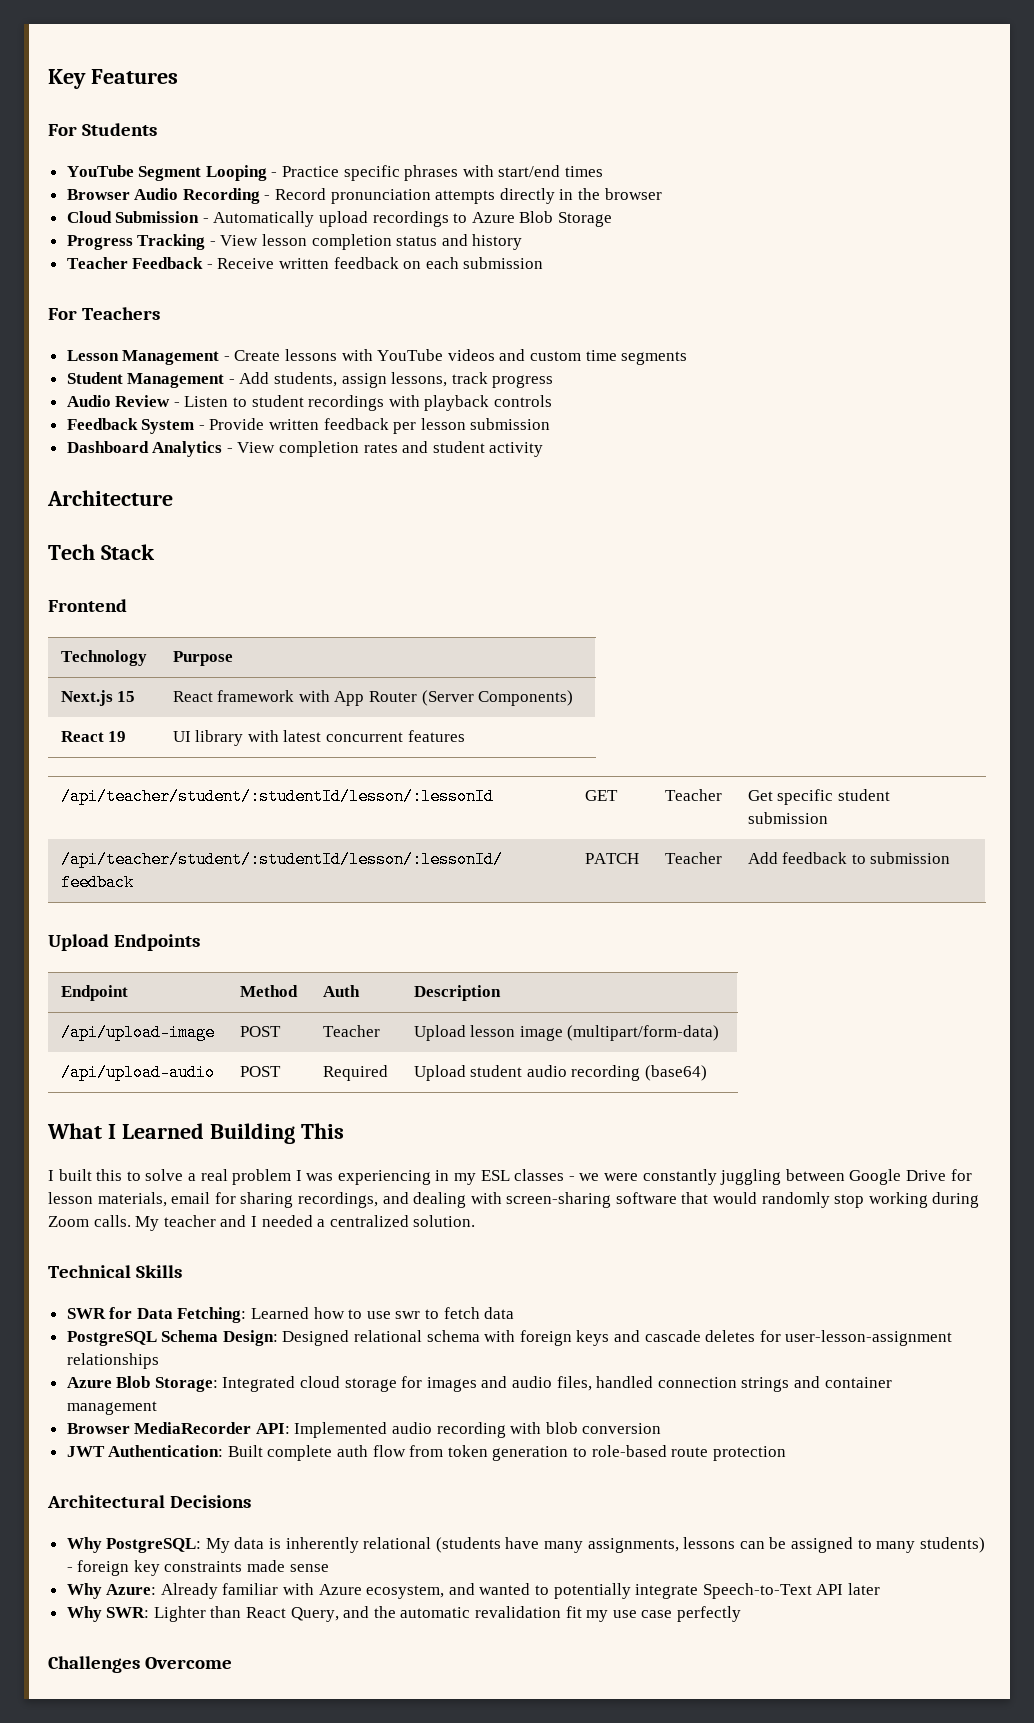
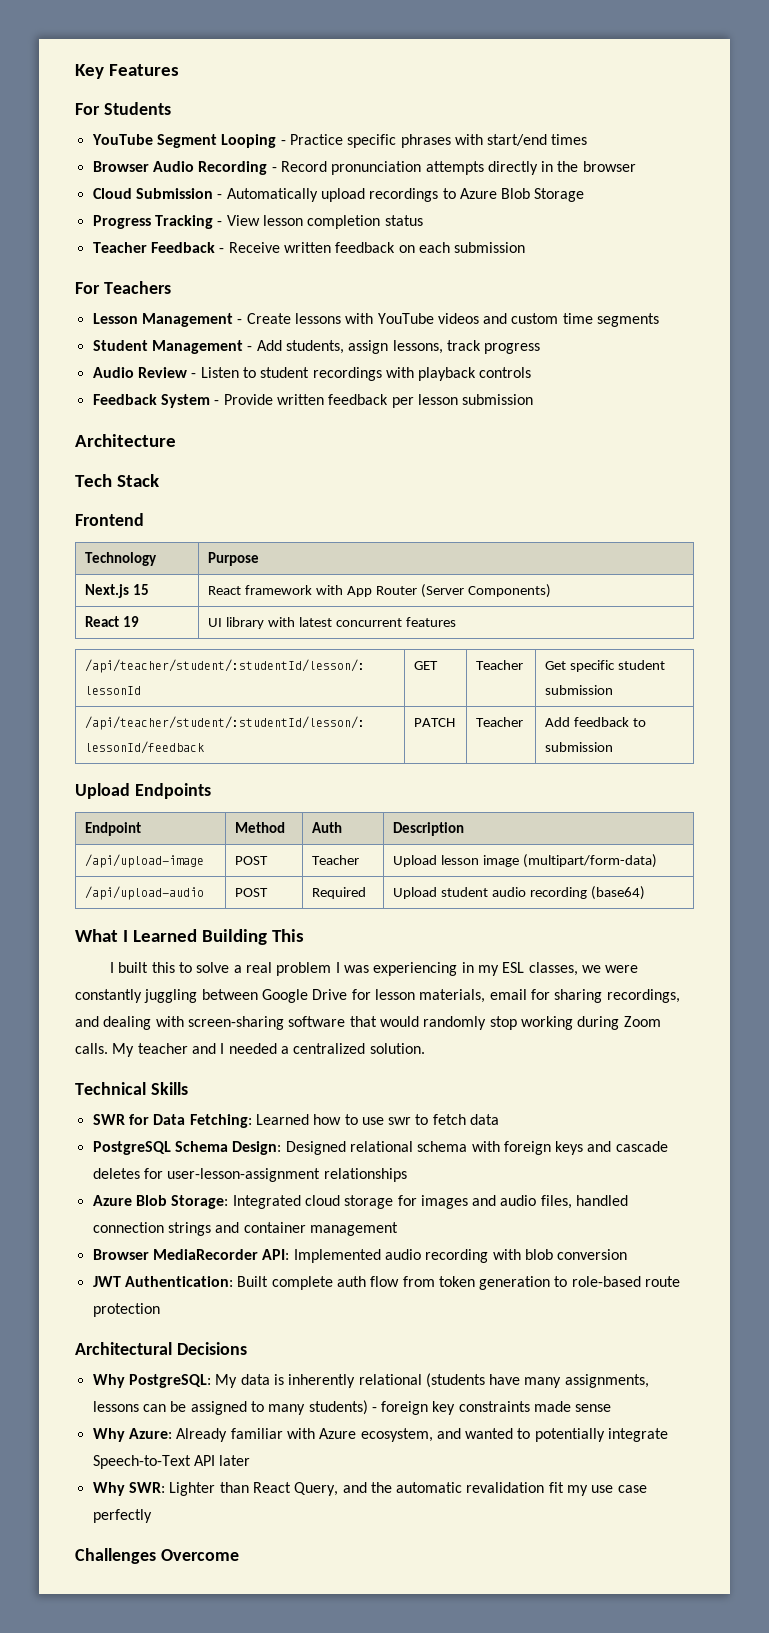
[441,234,523,250] and history -> (423, 220) none
[66,441,544,457] // Dashboard Analytics - View completion rates and student activity -> (534, 399) none
[514,1169,575,1181] classes - -> [528,962,578,976] classes,

